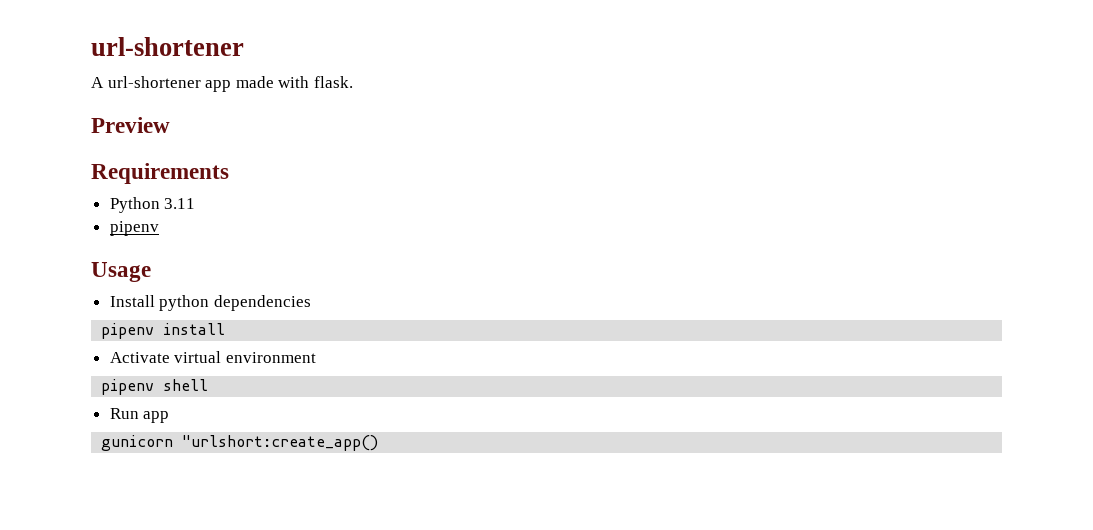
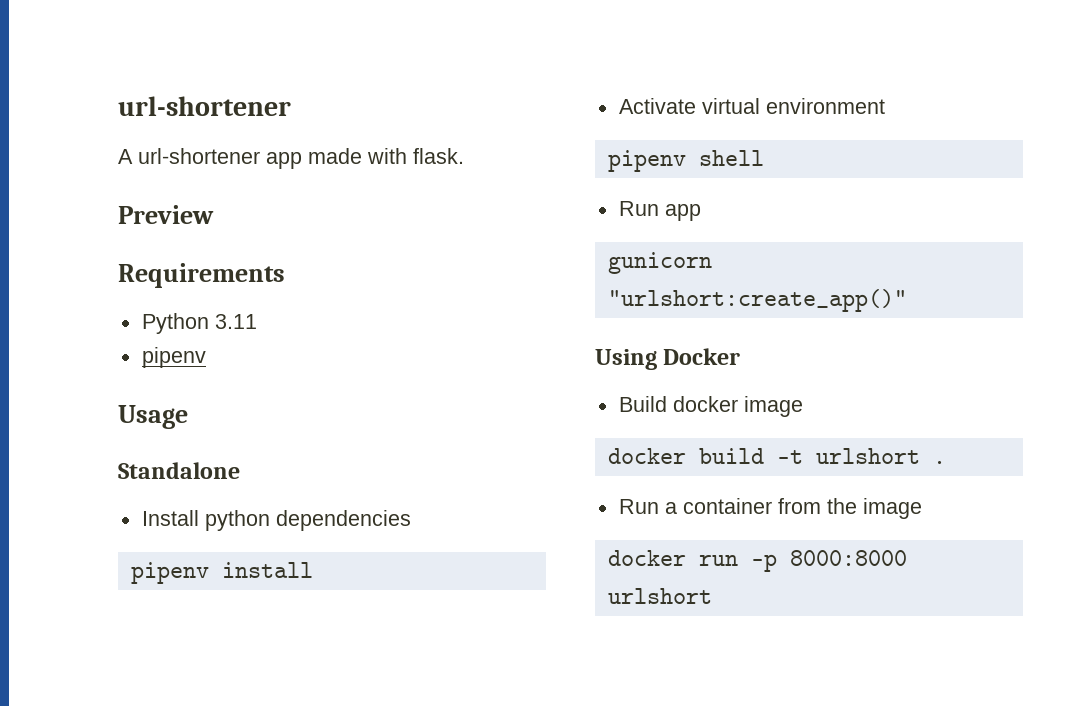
(151, 272) none -> [118,462,240,479] // Standalone
[182,435,379,451] "urlshort:create_app() -> [607,289,907,312] [595,348,741,370] [618,396,803,417] [607,448,946,464] [618,498,922,519] [607,550,907,572] [607,588,712,604] "urlshort:create_app()" // Using Docker // Build docker image // docker build -t urlshort . // Run a container from the image // docker run -p 8000:8000 urlshort

